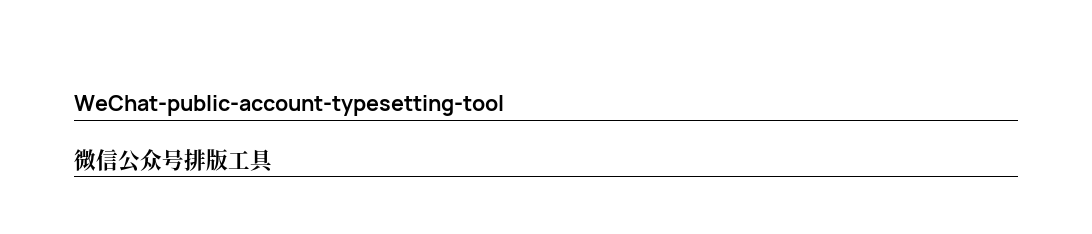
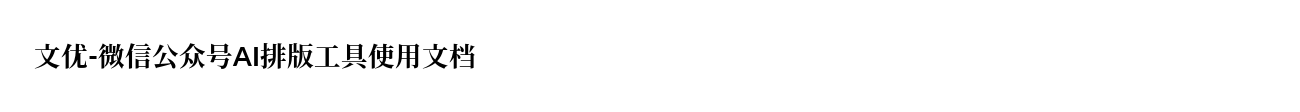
[74,95,504,116] WeChat-public-account-typesetting-tool // -> [34,43,98,69] 文优-
(184, 160) none -> [232,47,260,66] AI
(274, 161) none -> [368,43,476,69] 使用文档

